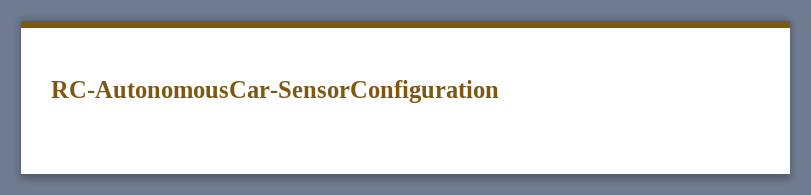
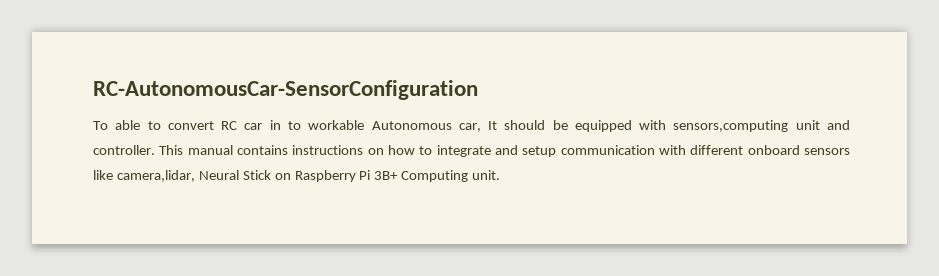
(499, 91) none -> [93,120,851,132] [93,145,850,157] [93,170,501,182] // To able to convert RC car in to workable Autonomous car, It should be equipped with sensors,computing unit and controller. This manual contains instructions on how to integrate and setup communication with different onboard sensors like camera,lidar, Neural Stick on Raspberry Pi 3B+ Computing unit.

